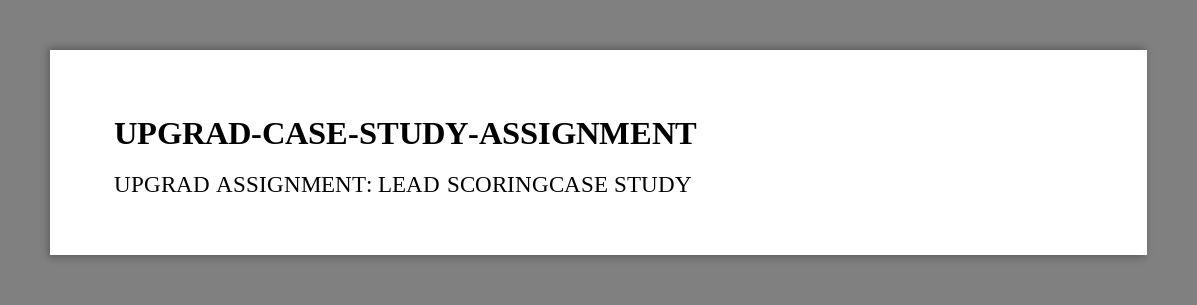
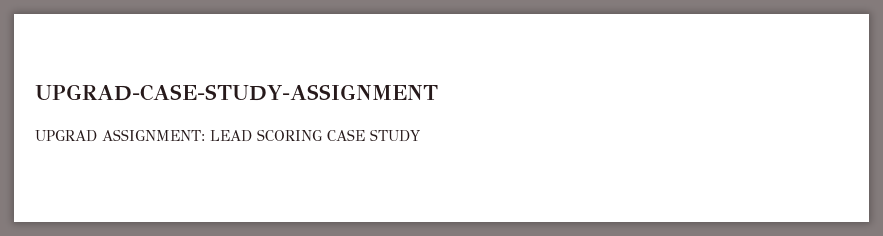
[446,177,608,192] SCORINGCASE -> [257,129,365,141] SCORING CASE

